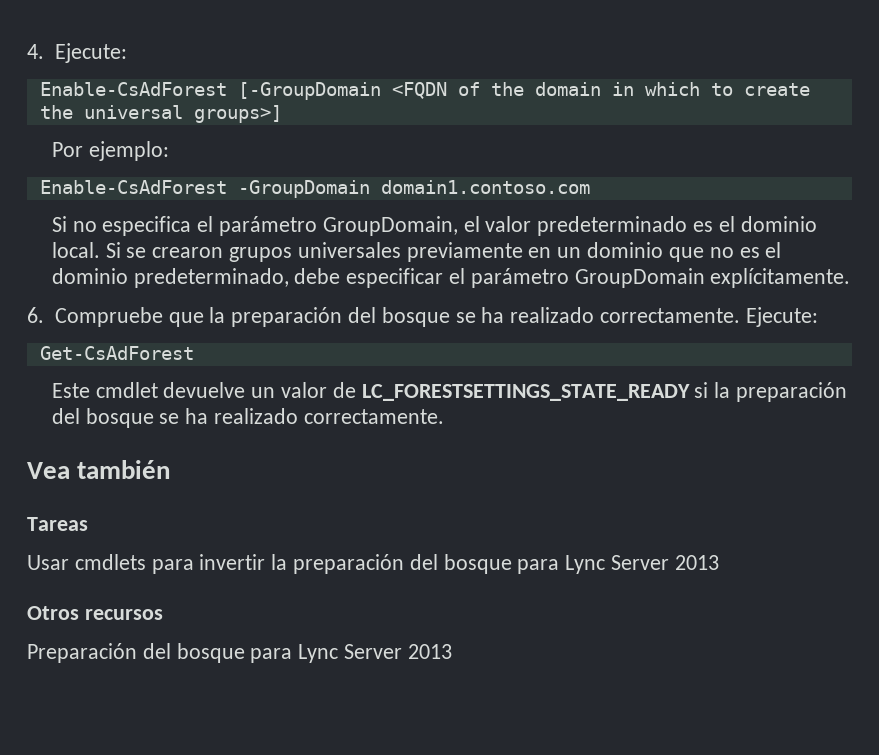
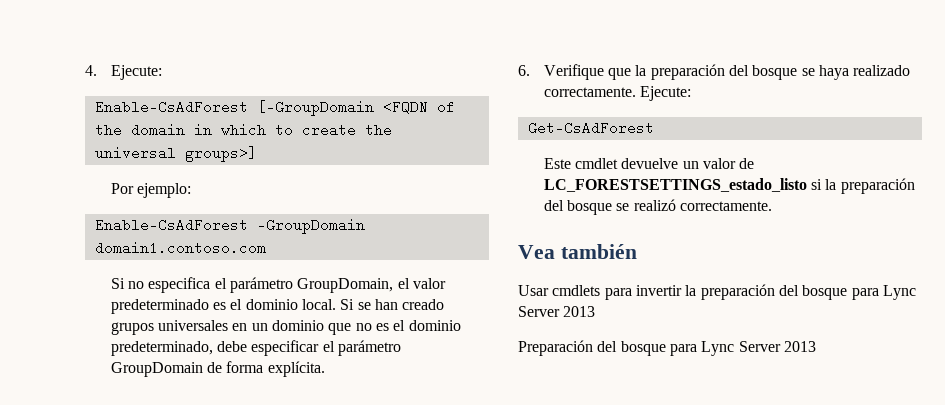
[152,247,224,258] crearon -> [375,299,445,310] han creado
[406,242,523,262] previamente -> (229, 325) none
[710,268,851,288] explícitamente. -> [207,361,325,377] de forma explícita.
[54,307,163,327] Compruebe -> [543,64,604,80] Verifique
[481,307,505,323] ha -> [819,65,850,80] haya
[361,384,690,401] LC_FORESTSETTINGS_STATE_READY -> [543,178,807,192] LC_FORESTSETTINGS_estado_listo
[185,408,299,424] ha realizado -> [633,199,676,211] realizó
[27,517,88,531] // Tareas -> (637, 251) none
[27,606,163,620] // Otros recursos -> (596, 311) none

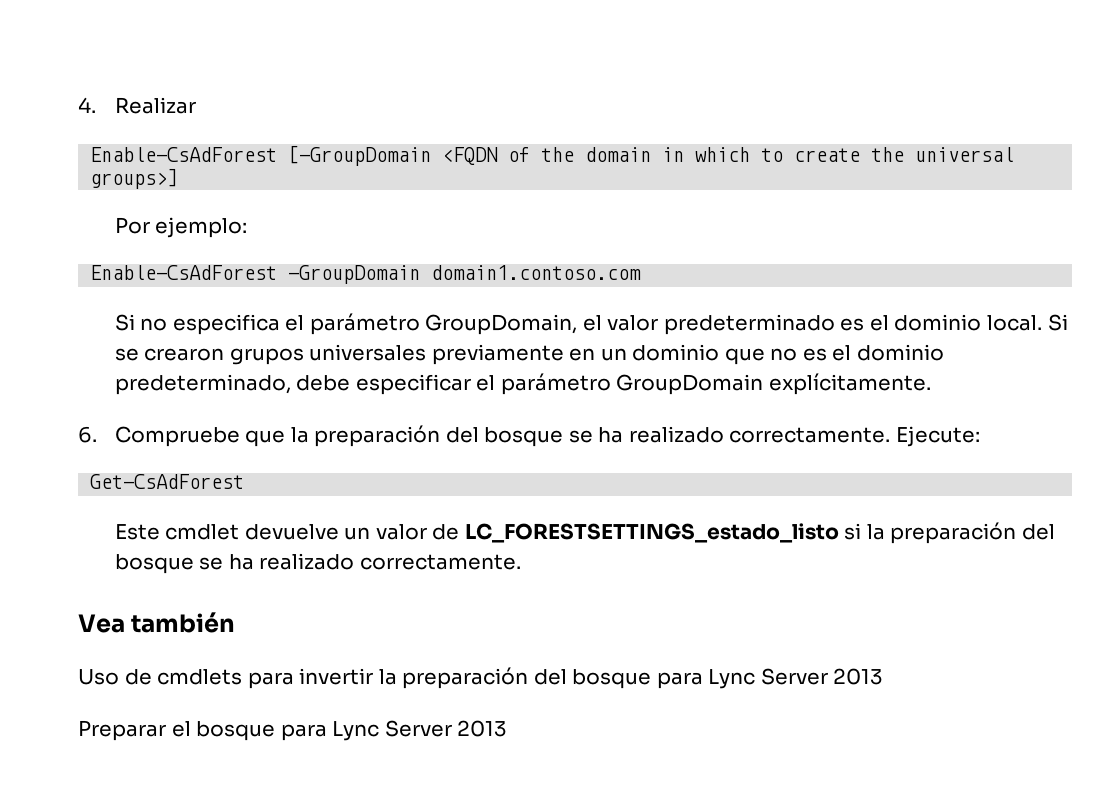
[110,65,162,80] Ejecute: -> [114,97,196,114] Realizar
[375,299,445,310] han creado -> [144,348,225,361] crearon
(229, 325) none -> [431,344,564,365] previamente
[207,361,325,377] de forma explícita. -> [768,373,931,395] explícitamente.
[543,64,604,80] Verifique -> [114,426,240,447] Compruebe
[819,65,850,80] haya -> [598,427,624,443] ha
[633,199,676,211] realizó -> [228,553,355,570] ha realizado
[518,285,549,296] Usar -> [78,669,152,685] Uso de
[518,340,618,356] Preparación del -> [78,720,191,741] Preparar el

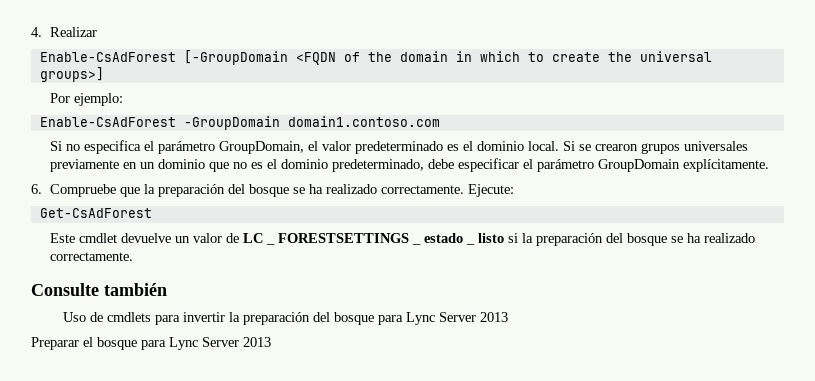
[464,523,839,543] LC_FORESTSETTINGS_estado_listo -> [242,233,263,243] [265,243,275,245] [277,233,409,243] [411,243,421,245] [423,233,463,243] [465,243,475,245] [477,233,504,243] LC _ FORESTSETTINGS _ estado _ listo
[78,614,125,633] Vea -> [31,283,99,296] Consulte

